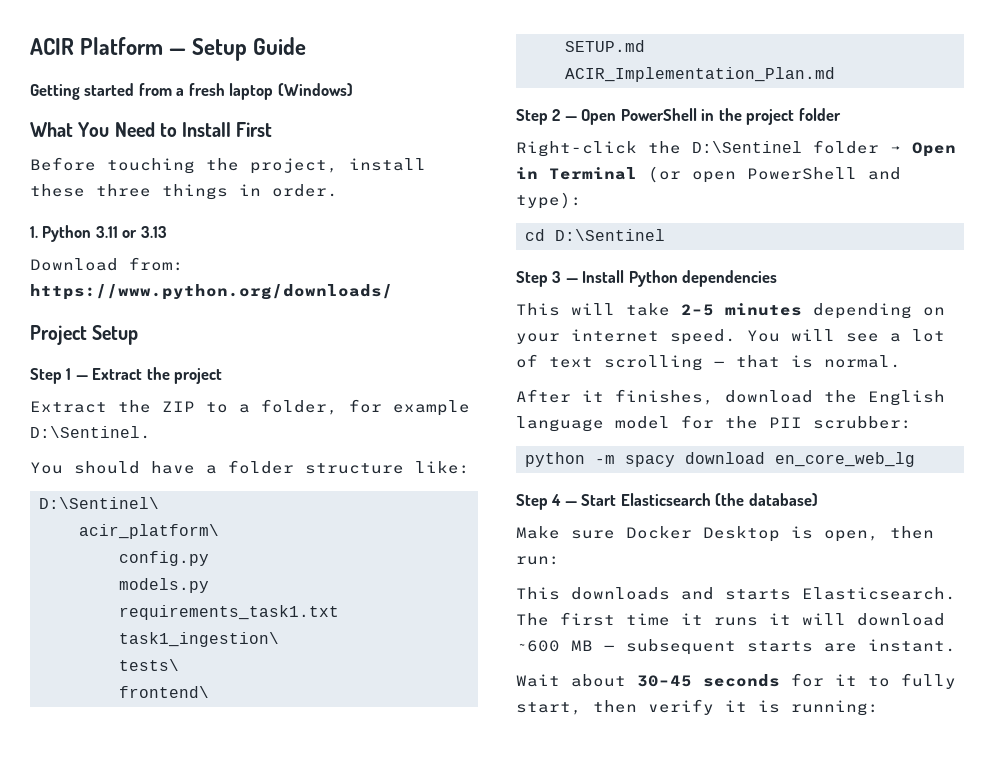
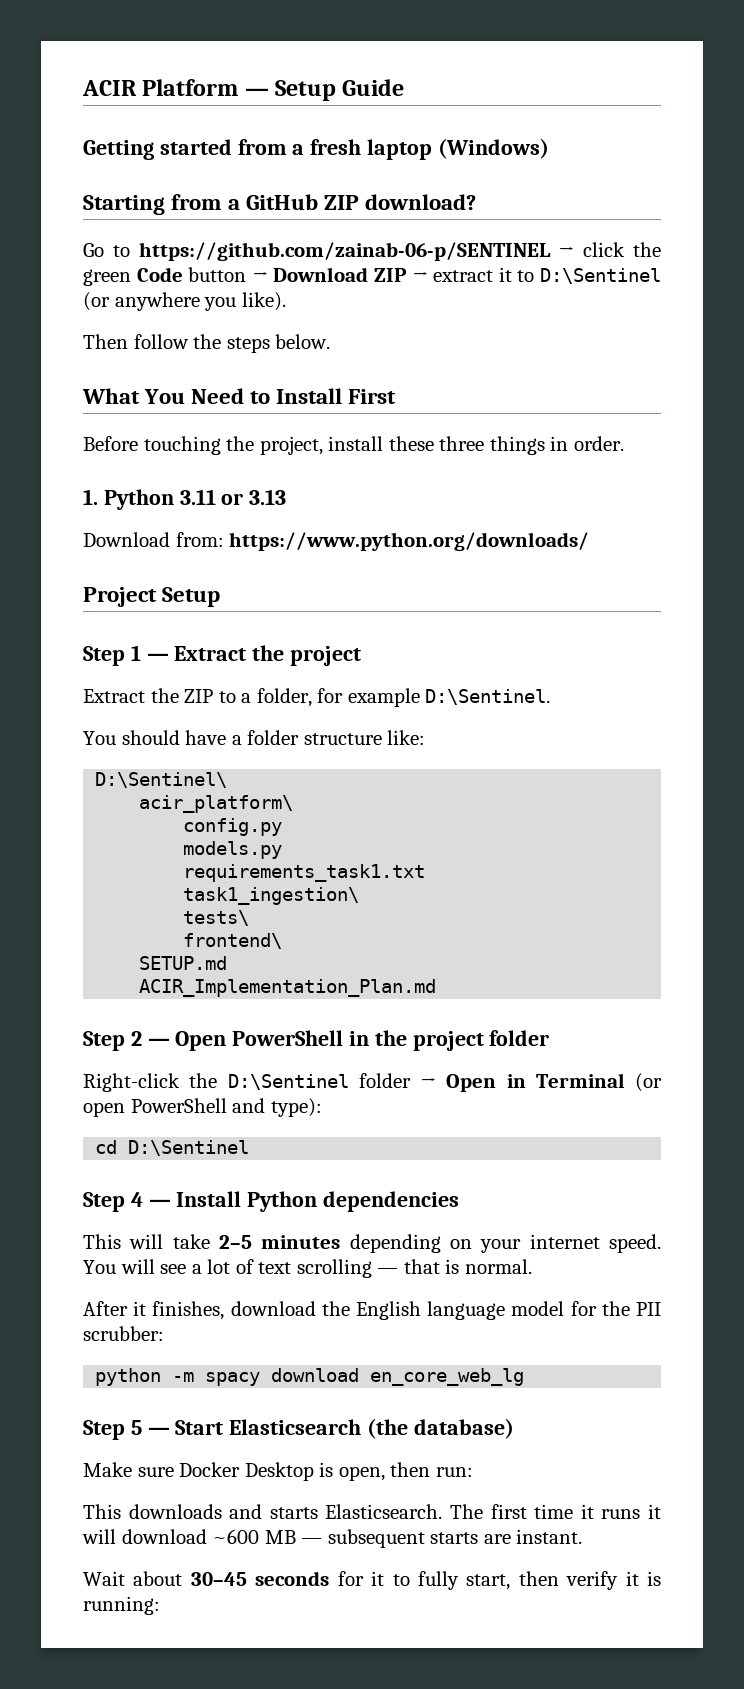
(353, 89) none -> [83,194,477,215] [83,242,661,261] [83,267,662,286] [83,292,286,311] [83,334,331,353] // Starting from a GitHub ZIP download? // Go to https://github.com/zainab-06-p/SENTINEL → click the green Code button → Download ZIP → extract it to D:\Sentinel (or anywhere you like). // Then follow the steps below.
[552,271,562,283] 3 -> [130,1192,143,1207] 4
[551,494,562,506] 4 -> [130,1420,142,1435] 5

